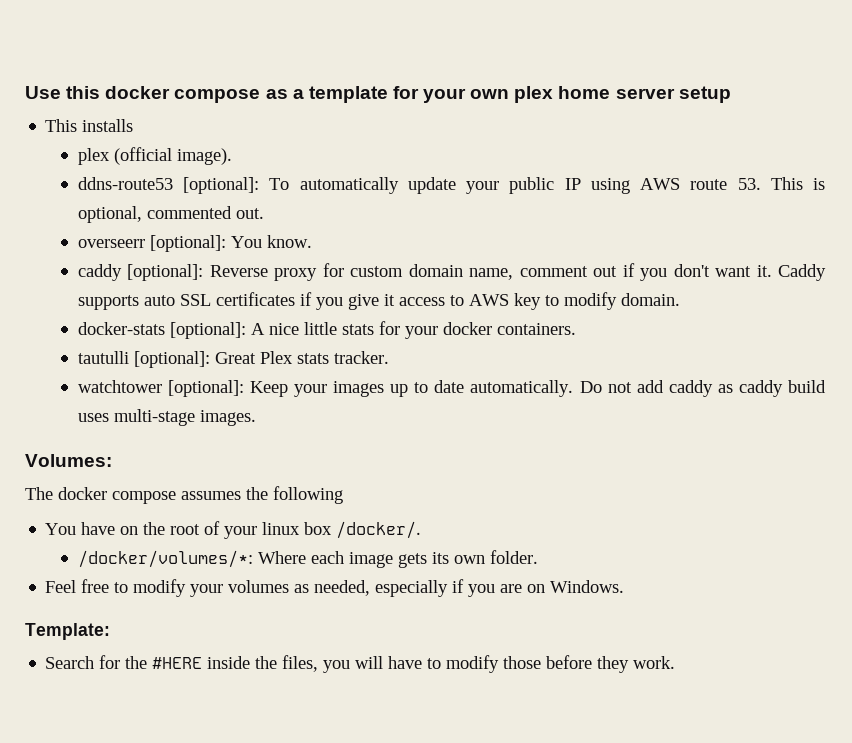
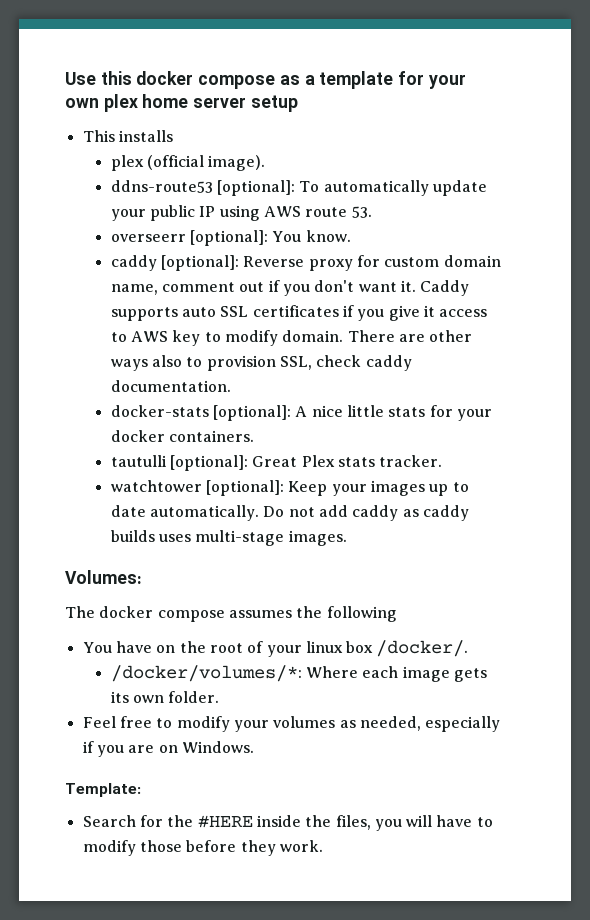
[770,177,826,190] [77,206,264,223] This is optional, commented out. -> (372, 212) none
(680, 299) none -> [347,330,473,342] [110,355,412,371] [110,380,231,392] There are other ways also to provision SSL, check caddy documentation.
[787,380,826,393] build -> [110,530,155,542] builds

